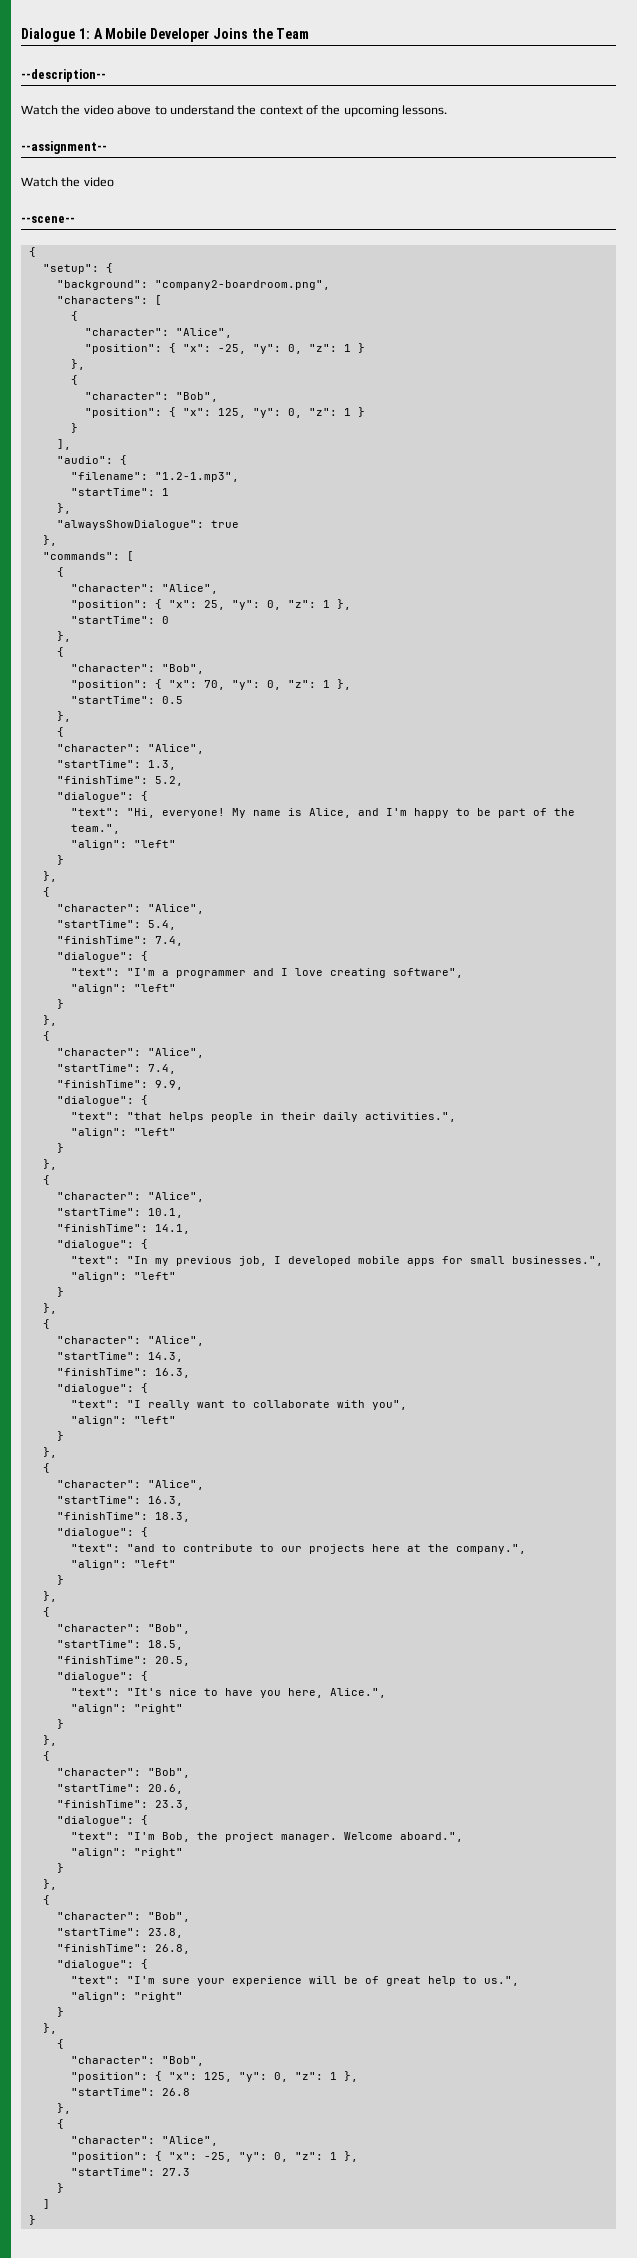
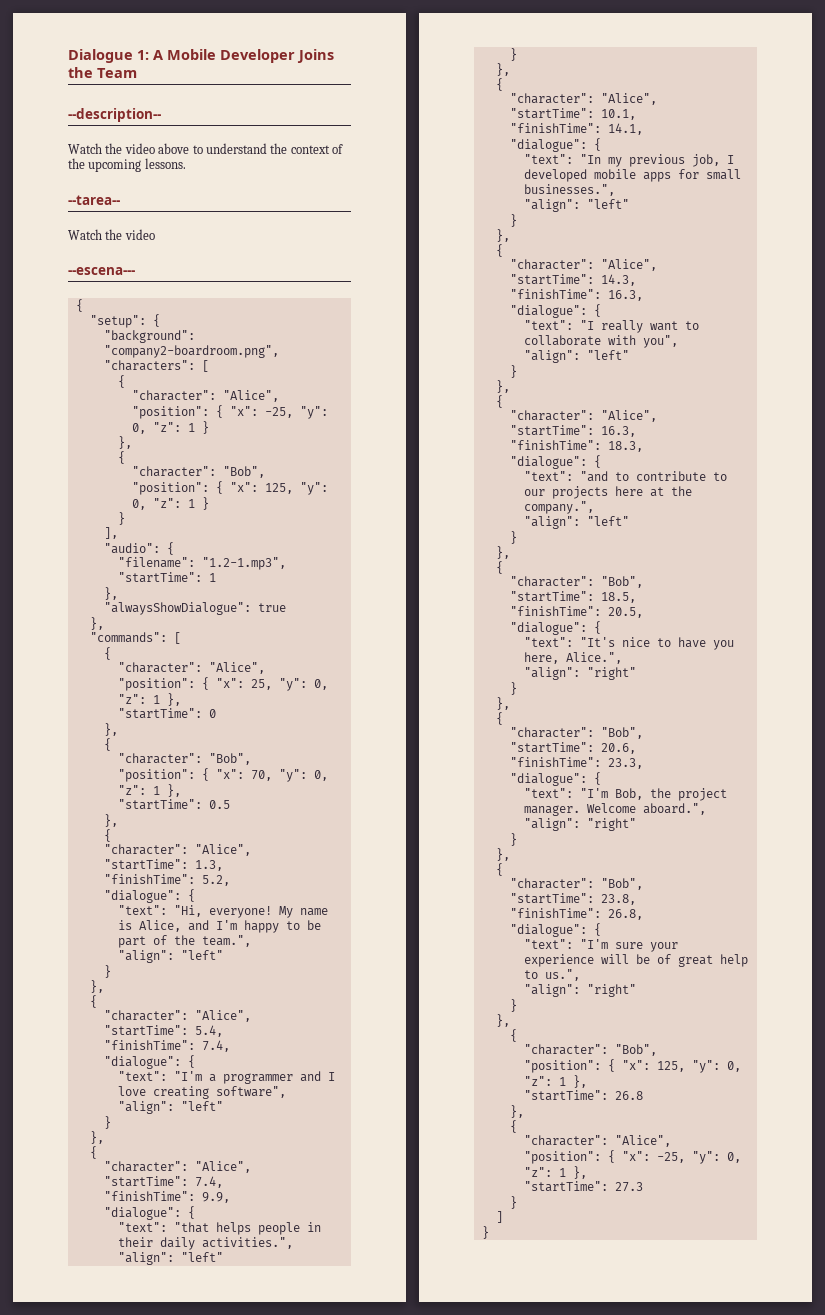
[21,141,107,154] --assignment-- -> [68,195,120,205] --tarea--
[21,216,75,223] --scene-- -> [68,267,135,275] --escena---

